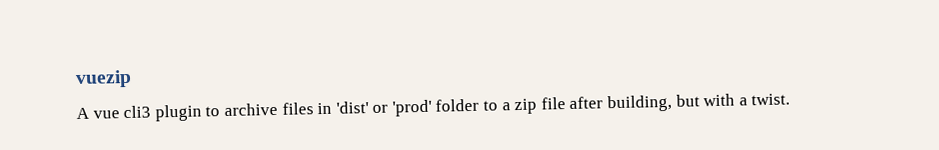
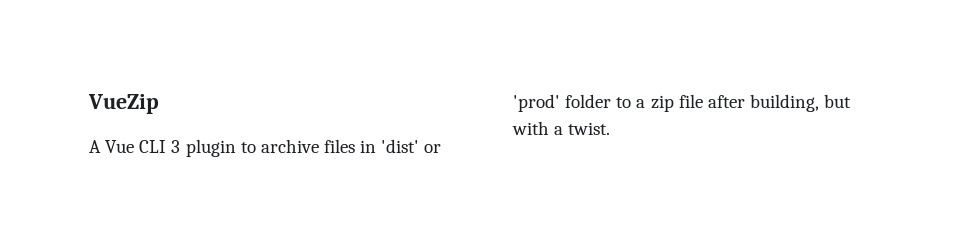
[75,69,132,89] vuezip -> [88,94,159,114] VueZip
[92,105,152,119] vue cli3 -> [105,140,181,153] Vue CLI 3

